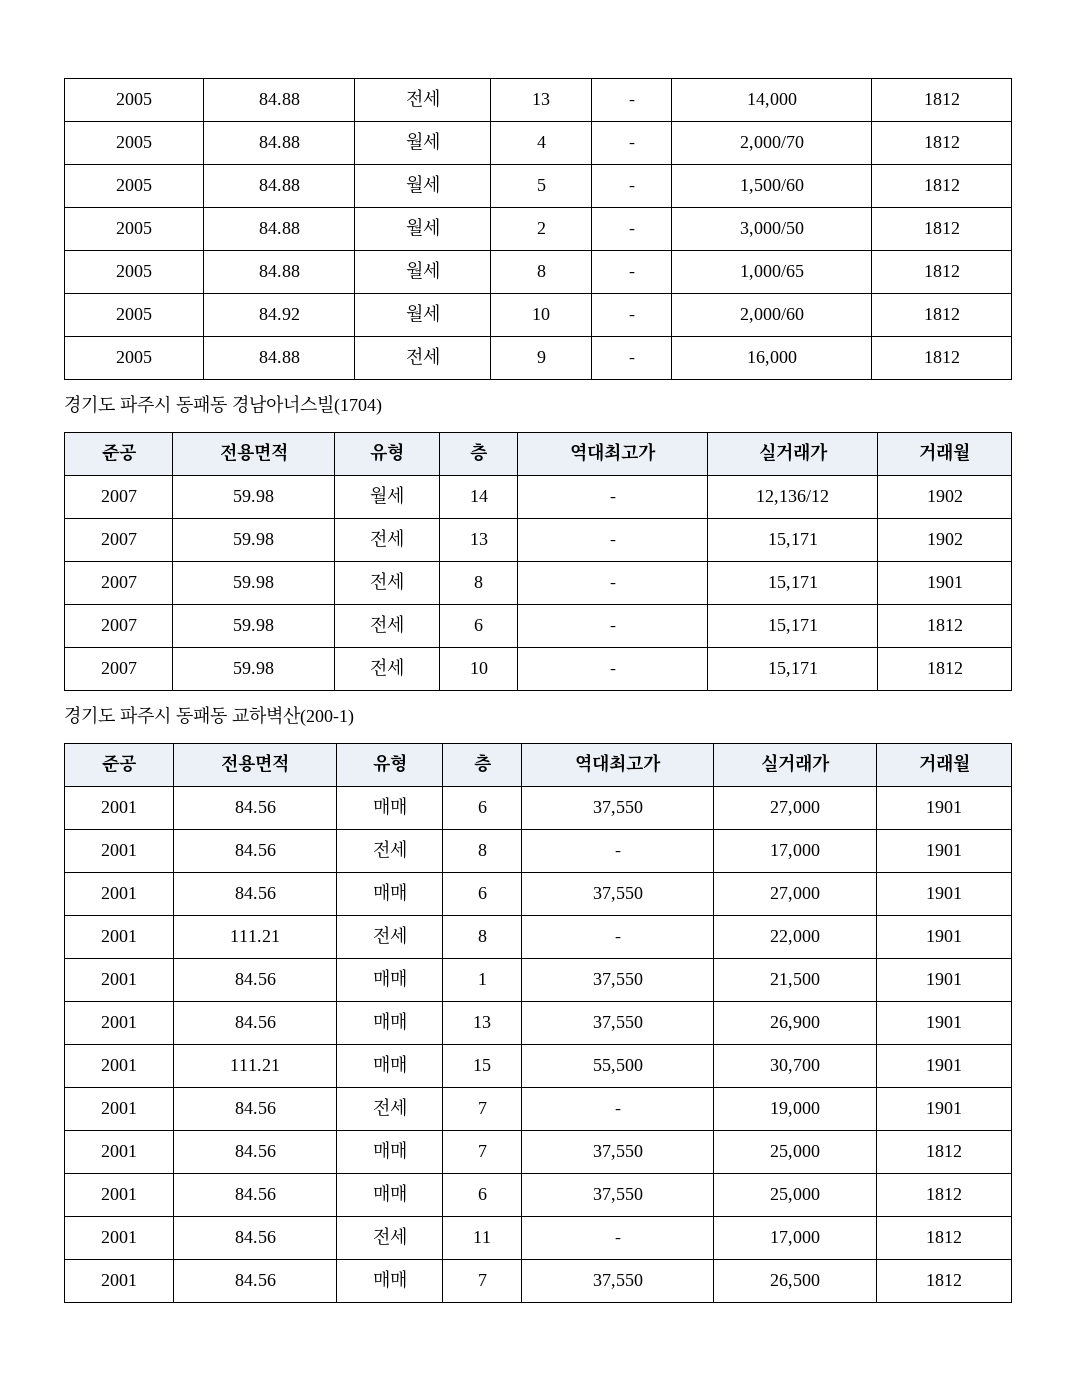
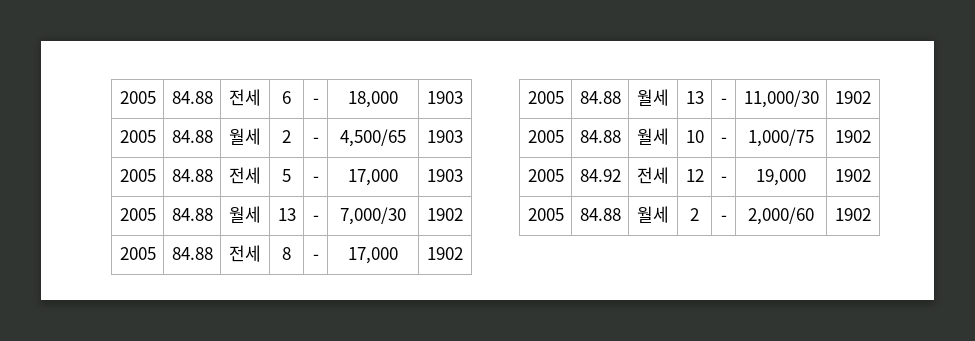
[116,93,152,105] [258,93,300,105] [405,89,440,108] [532,93,550,105] [628,100,635,105] [746,93,797,108] [923,93,960,105] [116,136,152,148] [258,136,300,148] [405,132,440,151] [536,136,546,148] [628,143,635,148] [739,136,804,151] [923,136,960,148] [116,179,152,191] [258,179,300,191] [405,175,440,194] [536,179,546,191] [628,186,635,191] [739,179,804,194] [923,179,960,191] [116,222,152,234] [258,222,300,234] [405,218,440,237] [536,222,546,234] [628,229,635,234] [739,222,804,237] [923,222,960,234] [116,265,152,277] [258,265,300,277] [405,261,440,280] [536,265,546,277] [628,272,635,277] [739,265,804,280] [923,265,960,277] [116,308,152,320] [258,308,300,320] [405,304,440,323] [532,308,550,320] [628,315,635,320] [739,308,804,323] [923,308,960,320] [116,351,152,363] [258,351,300,363] [405,347,440,366] [536,351,546,363] [628,358,635,363] [746,351,797,366] [923,351,960,363] [64,394,382,415] [101,444,137,461] [219,442,288,462] [370,442,404,462] [470,443,488,461] [570,442,656,462] [758,442,828,462] [919,442,970,462] [100,490,137,502] [233,490,274,502] [370,486,404,505] [469,490,488,502] [609,497,616,502] [756,490,829,505] [926,490,963,502] [100,533,137,545] [233,533,274,545] [370,529,404,548] [469,533,488,545] [609,540,616,545] [767,533,818,548] [926,533,963,545] [100,576,137,588] [233,576,274,588] [370,572,404,591] [474,576,483,588] [609,583,616,588] [767,576,818,591] [926,576,963,588] [100,619,137,631] [233,619,274,631] [370,615,404,634] [474,619,483,631] [609,626,616,631] [767,619,818,634] [926,619,963,631] [100,662,137,674] [233,662,274,674] [370,658,404,677] [469,662,488,674] [609,669,616,674] [767,662,818,677] [926,662,963,674] [64,705,354,726] [102,755,137,772] [221,753,289,773] [372,753,407,773] [473,754,492,772] [575,753,661,773] [761,753,830,773] [918,753,970,773] [101,801,137,813] [234,801,276,813] [372,797,407,816] [477,801,487,813] [592,801,643,816] [770,801,820,816] [926,801,962,813] [101,844,137,856] [234,844,276,856] [372,840,407,859] [477,844,487,856] [614,851,621,856] [770,844,820,859] [926,844,962,856] [101,887,137,899] [234,887,276,899] [372,883,407,902] [477,887,487,899] [592,887,643,902] [770,887,820,902] [926,887,962,899] [101,930,137,942] [230,930,280,942] [372,926,407,945] [477,930,487,942] [614,937,621,942] [770,930,820,945] [926,930,962,942] [101,973,137,985] [234,973,276,985] [372,969,407,988] [477,973,487,985] [592,973,643,988] [770,973,820,988] [926,973,962,985] [101,1016,137,1028] [234,1016,276,1028] [372,1012,407,1031] [473,1016,491,1028] [592,1016,643,1031] [770,1016,820,1031] [926,1016,962,1028] [101,1059,137,1071] [230,1059,280,1071] [372,1055,407,1074] [473,1059,491,1071] [592,1059,643,1074] [770,1059,820,1074] [926,1059,962,1071] [101,1102,137,1114] [234,1102,276,1114] [372,1098,407,1117] [477,1102,487,1114] [614,1109,621,1114] [770,1102,820,1117] [926,1102,962,1114] [101,1145,137,1157] [234,1145,276,1157] [372,1141,407,1160] [477,1145,487,1157] [592,1145,643,1160] [770,1145,820,1160] [926,1145,962,1157] [101,1188,137,1200] [234,1188,276,1200] [372,1184,407,1203] [477,1188,487,1200] [592,1188,643,1203] [770,1188,820,1203] [926,1188,962,1200] [101,1231,137,1243] [234,1231,276,1243] [372,1227,407,1246] [473,1231,491,1243] [614,1238,621,1243] [770,1231,820,1246] [926,1231,962,1243] [101,1274,137,1286] [234,1274,276,1286] [372,1270,407,1289] [477,1274,487,1286] [592,1274,643,1289] [770,1274,820,1289] [926,1274,962,1286] 2005 | 84.88 | 전세 | 13 | - | 14,000 | 1812 // 2005 | 84.88 | 월세 | 4 | - | 2,000/70 | 1812 // 2005 | 84.88 | 월세 | 5 | - | 1,500/60 | 1812 // 2005 | 84.88 | 월세 | 2 | - | 3,000/50 | 1812 // 2005 | 84.88 | 월세 | 8 | - | 1,000/65 | 1812 // 2005 | 84.92 | 월세 | 10 | - | 2,000/60 | 1812 // 2005 | 84.88 | 전세 | 9 | - | 16,000 | 1812 // 경기도 파주시 동패동 경남아너스빌(1704) // 준공 | 전용면적 | 유형 | 층 | 역대최고가 | 실거래가 | 거래월 // 2007 | 59.98 | 월세 | 14 | - | 12,136/12 | 1902 // 2007 | 59.98 | 전세 | 13 | - | 15,171 | 1902 // 2007 | 59.98 | 전세 | 8 | - | 15,171 | 1901 // 2007 | 59.98 | 전세 | 6 | - | 15,171 | 1812 // 2007 | 59.98 | 전세 | 10 | - | 15,171 | 1812 // 경기도 파주시 동패동 교하벽산(200-1) // 준공 | 전용면적 | 유형 | 층 | 역대최고가 | 실거래가 | 거래월 // 2001 | 84.56 | 매매 | 6 | 37,550 | 27,000 | 1901 // 2001 | 84.56 | 전세 | 8 | - | 17,000 | 1901 // 2001 | 84.56 | 매매 | 6 | 37,550 | 27,000 | 1901 // 2001 | 111.21 | 전세 | 8 | - | 22,000 | 1901 // 2001 | 84.56 | 매매 | 1 | 37,550 | 21,500 | 1901 // 2001 | 84.56 | 매매 | 13 | 37,550 | 26,900 | 1901 // 2001 | 111.21 | 매매 | 15 | 55,500 | 30,700 | 1901 // 2001 | 84.56 | 전세 | 7 | - | 19,000 | 1901 // 2001 | 84.56 | 매매 | 7 | 37,550 | 25,000 | 1812 // 2001 | 84.56 | 매매 | 6 | 37,550 | 25,000 | 1812 // 2001 | 84.56 | 전세 | 11 | - | 17,000 | 1812 // 2001 | 84.56 | 매매 | 7 | 37,550 | 26,500 | 1812 -> [119,91,156,104] [171,91,213,104] [229,89,261,106] [282,91,291,104] [312,98,319,104] [348,91,398,108] [427,91,463,104] [119,130,156,143] [171,130,213,143] [229,128,261,145] [282,130,291,143] [312,137,319,143] [340,129,406,147] [427,130,463,143] [119,169,156,182] [171,169,213,182] [229,167,261,184] [282,169,291,182] [312,176,319,182] [348,169,398,186] [427,169,463,182] [119,208,156,221] [171,208,213,221] [229,206,261,223] [277,208,296,221] [312,215,319,221] [340,207,406,225] [427,208,463,221] [119,247,156,260] [171,247,213,260] [229,245,261,262] [282,247,291,260] [312,254,319,260] [348,247,398,264] [427,247,463,260] [527,91,564,104] [579,91,621,104] [637,89,669,106] [685,91,704,104] [720,98,727,104] [743,90,819,108] [835,91,871,104] [527,130,564,143] [579,130,621,143] [637,128,669,145] [685,130,704,143] [720,137,727,143] [748,129,814,147] [835,130,871,143] [527,169,564,182] [579,169,621,182] [637,167,669,184] [685,169,704,182] [720,176,727,182] [756,169,806,186] [835,169,871,182] [527,208,564,221] [579,208,621,221] [637,206,669,223] [690,208,699,221] [720,215,727,221] [748,207,814,225] [835,208,871,221] 2005 | 84.88 | 전세 | 6 | - | 18,000 | 1903 // 2005 | 84.88 | 월세 | 2 | - | 4,500/65 | 1903 // 2005 | 84.88 | 전세 | 5 | - | 17,000 | 1903 // 2005 | 84.88 | 월세 | 13 | - | 7,000/30 | 1902 // 2005 | 84.88 | 전세 | 8 | - | 17,000 | 1902 // 2005 | 84.88 | 월세 | 13 | - | 11,000/30 | 1902 // 2005 | 84.88 | 월세 | 10 | - | 1,000/75 | 1902 // 2005 | 84.92 | 전세 | 12 | - | 19,000 | 1902 // 2005 | 84.88 | 월세 | 2 | - | 2,000/60 | 1902

